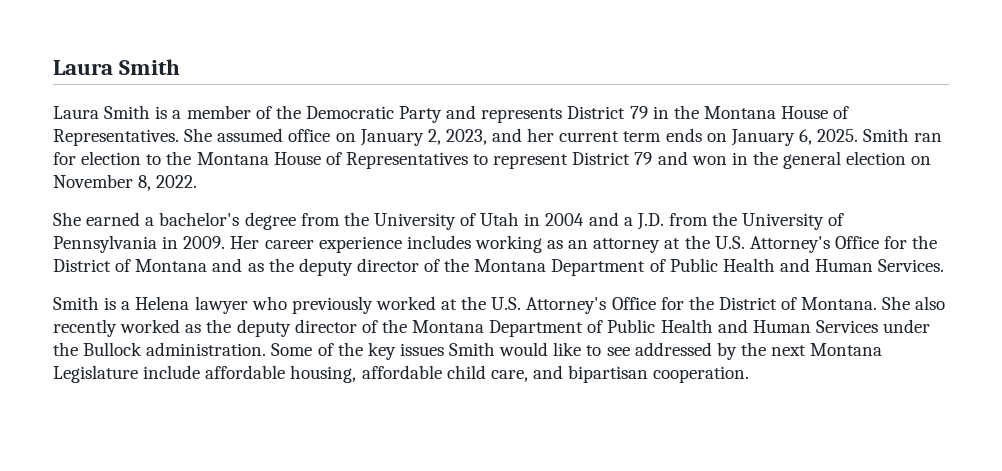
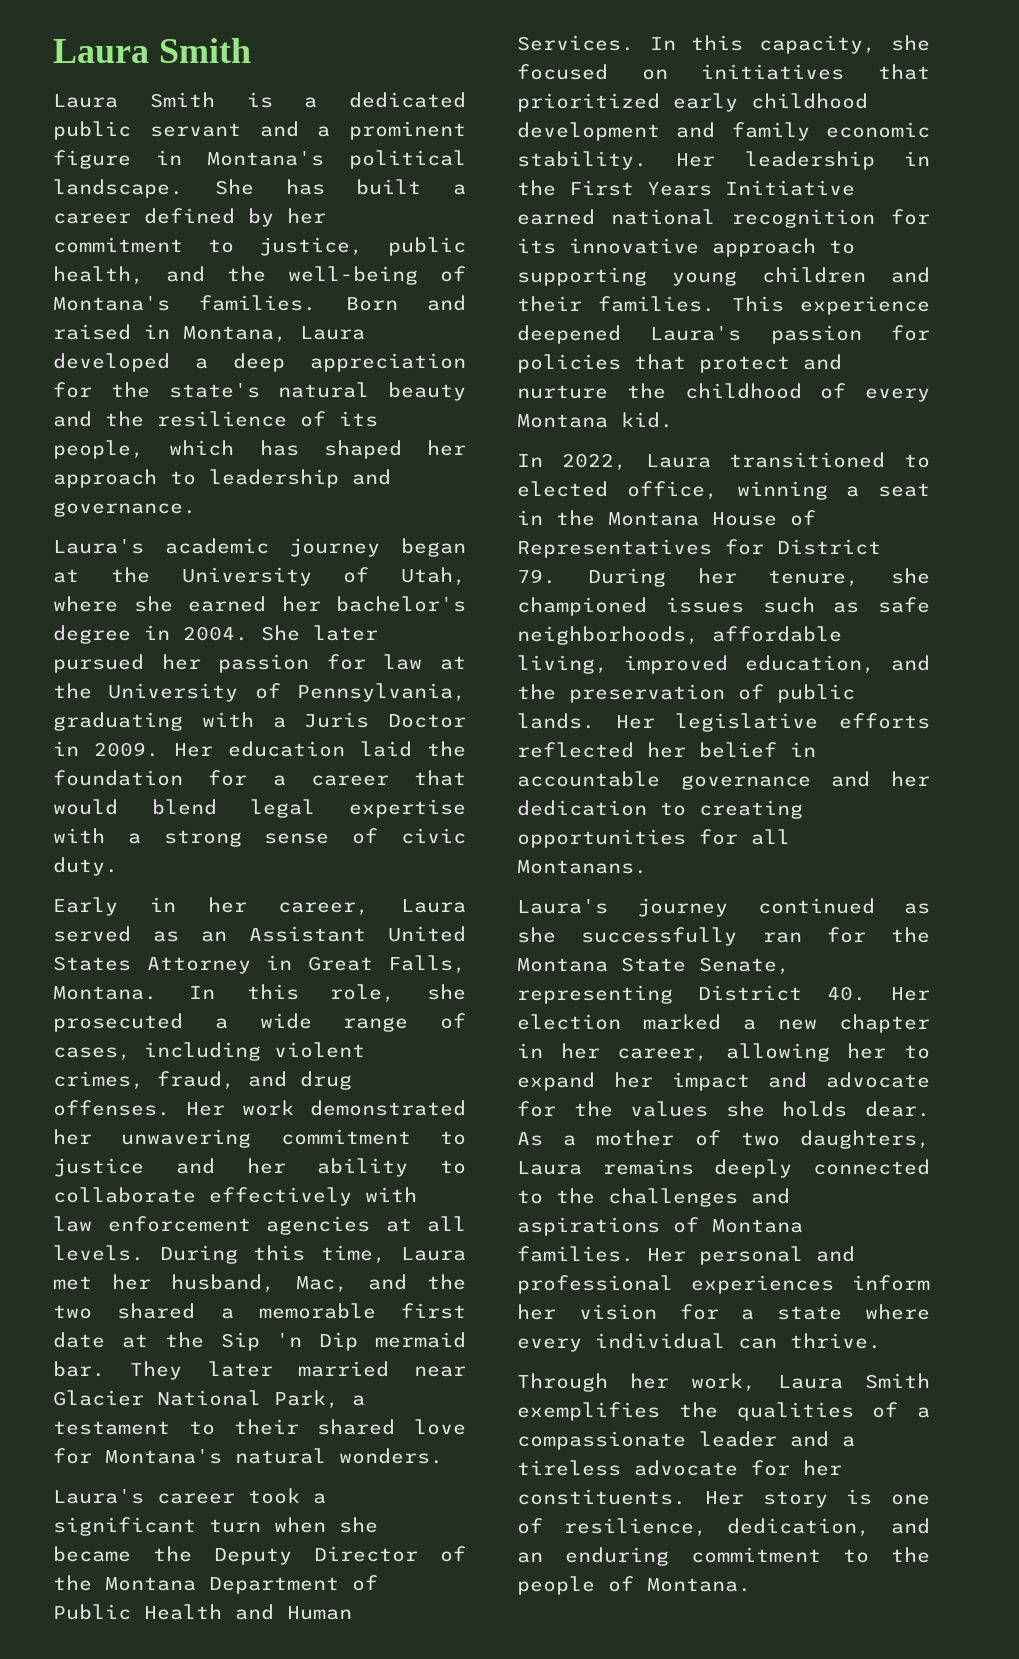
[186,105,850,123] [53,128,943,146] [53,151,932,169] [53,174,198,191] [53,212,845,230] [53,235,938,253] [53,258,419,276] member of the Democratic Party and represents District 79 in the Montana House of Representatives. She assumed office on January 2, 2023, and her current term ends on January 6, 2025. Smith ran for election to the Montana House of Representatives to represent District 79 and won in the general election on November 8, 2022. // She earned a bachelor's degree from the University of Utah in 2004 and a J.D. from the University of Pennsylvania in 2009. Her career experience includes working as an attorney at the U.S. Attorney's Office for the District of Montana and as the deputy director -> [349,92,466,108] [53,121,466,140] [53,150,466,169] [53,179,466,198] [53,208,326,227] [53,237,466,256] [53,266,466,285] [53,295,466,311] [53,324,365,343] [53,353,466,372] [53,382,466,401] [53,411,378,427] [53,440,466,459] [53,469,391,488] [53,502,196,517] [53,538,467,557] [53,567,466,586] [53,596,466,612] [53,625,378,644] [53,654,467,673] [53,683,466,702] [53,712,466,731] [53,741,466,757] [53,770,466,786] [53,799,467,818] [53,828,466,847] [53,857,118,876] [53,897,466,916] [53,926,466,942] [53,955,466,974] [53,984,466,1003] [53,1013,466,1032] [53,1042,365,1061] [53,1071,352,1090] [53,1100,466,1116] [53,1129,466,1148] [53,1158,466,1177] [53,1187,417,1206] [53,1216,466,1235] [53,1245,466,1264] [53,1274,466,1293] [53,1303,466,1319] [53,1332,466,1351] [53,1361,466,1380] [53,1390,365,1409] [53,1419,466,1435] [53,1448,443,1464] [53,1488,326,1504] [53,1517,378,1536] [53,1546,418,1565] dedicated public servant and a prominent figure in Montana's political landscape. She has built a career defined by her commitment to justice, public health, and the well-being of Montana's families. Born and raised in Montana, Laura developed a deep appreciation for the state's natural beauty and the resilience of its people, which has shaped her approach to leadership and governance. // Laura's academic journey began at the University of Utah, where she earned her bachelor's degree in 2004. She later pursued her passion for law at the University of Pennsylvania, graduating with a Juris Doctor in 2009. Her education laid the foundation for a career that would blend legal expertise with a strong sense of civic duty. // Early in her career, Laura served as an Assistant United States Attorney in Great Falls, Montana. In this role, she prosecuted a wide range of cases, including violent crimes, fraud, and drug offenses. Her work demonstrated her unwavering commitment to justice and her ability to collaborate effectively with law enforcement agencies at all levels. During this time, Laura met her husband, Mac, and the two shared a memorable first date at the Sip 'n Dip mermaid bar. They later married near Glacier National Park, a testament to their shared love for Montana's natural wonders. // Laura's career took a significant turn when she became the Deputy Director
[53,296,946,314] [53,319,931,337] [53,342,883,360] [53,365,750,383] // Smith is a Helena lawyer who previously worked at the U.S. Attorney's Office for the District of Montana. She also recently worked as the deputy director of the Montana Department of Public Health and Human Services under the Bullock administration. Some of the key issues Smith would like to see addressed by the next Montana Legislature include affordable housing, affordable child care, and bipartisan cooperation. -> [649,35,930,54] [517,64,930,80] [517,93,868,112] [517,122,930,141] [517,151,930,170] [517,180,855,196] [517,209,930,228] [517,238,855,257] [517,267,930,286] [517,296,930,315] [517,325,930,344] [517,354,842,373] [517,383,930,402] [517,412,673,428] [517,452,930,471] [517,481,930,500] [517,510,816,526] [517,539,881,558] [517,568,930,587] [517,597,930,616] [517,626,842,645] [517,655,930,674] [517,684,855,703] [517,713,930,732] [517,742,816,758] [517,771,930,790] [517,800,803,819] [517,829,790,848] [517,860,647,874] [517,898,930,917] [517,927,930,946] [517,957,790,975] [517,985,930,1004] [517,1014,930,1033] [517,1043,930,1062] [517,1072,930,1091] [517,1101,930,1117] [517,1130,930,1149] [517,1159,930,1178] [517,1188,790,1207] [517,1217,803,1236] [517,1246,855,1265] [517,1275,930,1294] [517,1304,930,1320] [517,1333,881,1352] [517,1373,930,1392] [517,1402,930,1421] [517,1431,855,1450] [517,1460,842,1476] [517,1489,930,1508] [517,1518,930,1537] [517,1547,930,1566] [517,1576,751,1595] In this capacity, she focused on initiatives that prioritized early childhood development and family economic stability. Her leadership in the First Years Initiative earned national recognition for its innovative approach to supporting young children and their families. This experience deepened Laura's passion for policies that protect and nurture the childhood of every Montana kid. // In 2022, Laura transitioned to elected office, winning a seat in the Montana House of Representatives for District 79. During her tenure, she championed issues such as safe neighborhoods, affordable living, improved education, and the preservation of public lands. Her legislative efforts reflected her belief in accountable governance and her dedication to creating opportunities for all Montanans. // Laura's journey continued as she successfully ran for the Montana State Senate, representing District 40. Her election marked a new chapter in her career, allowing her to expand her impact and advocate for the values she holds dear. As a mother of two daughters, Laura remains deeply connected to the challenges and aspirations of Montana families. Her personal and professional experiences inform her vision for a state where every individual can thrive. // Through her work, Laura Smith exemplifies the qualities of a compassionate leader and a tireless advocate for her constituents. Her story is one of resilience, dedication, and an enduring commitment to the people of Montana.

